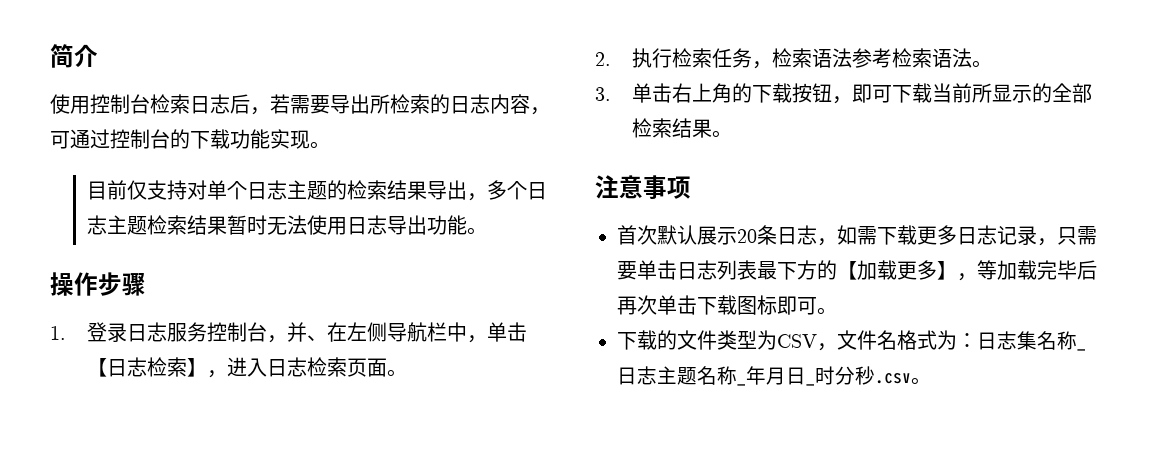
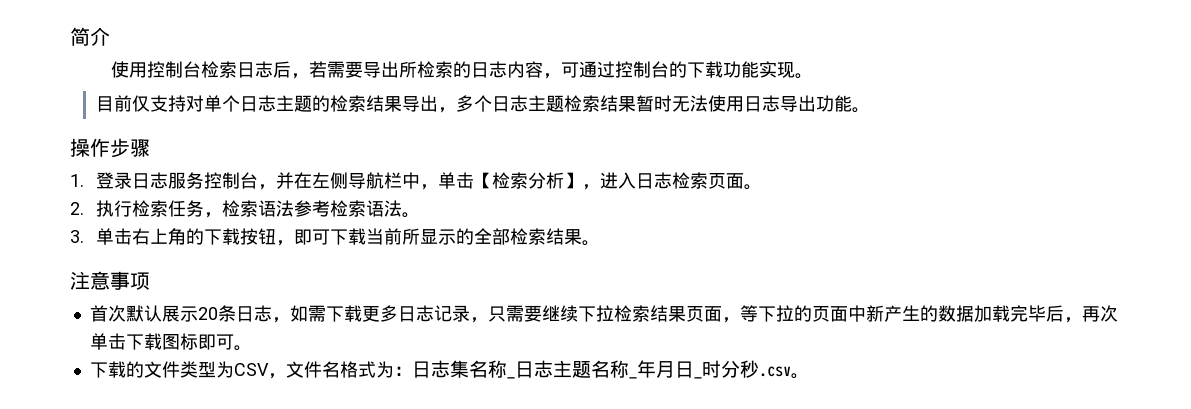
[306,335,327,341] 、 -> (294, 180) none
[106,357,187,377] 日志检索 -> [491,172,564,189] 检索分析
[637,260,997,281] 单击日志列表最下方的【加载更多】，等 -> [541,305,974,323] 继续下拉检索结果页面，等下拉的页面中新产生的数据
(1097, 270) none -> [1063,317,1082,323] ，

